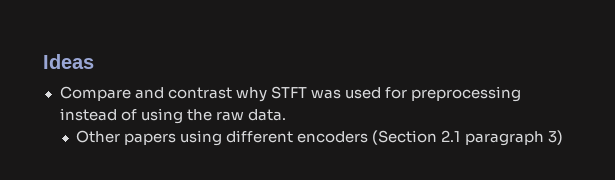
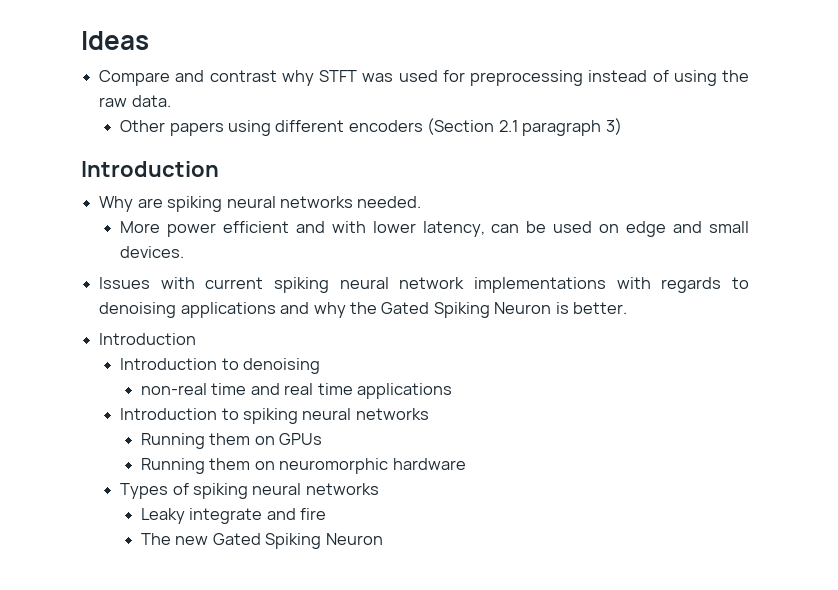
(563, 137) none -> [81,161,219,177] [99,196,422,212] [120,221,749,237] [120,246,185,258] [99,277,749,293] [99,302,628,318] [99,333,197,345] [120,358,320,374] [140,383,453,399] [120,408,429,424] [140,433,323,449] [140,458,466,474] [120,483,379,499] [140,508,327,524] [140,533,383,549] // Introduction // Why are spiking neural networks needed. // More power efficient and with lower latency, can be used on edge and small devices. // Issues with current spiking neural network implementations with regards to denoising applications and why the Gated Spiking Neuron is better. // Introduction // Introduction to denoising // non-real time and real time applications // Introduction to spiking neural networks // Running them on GPUs // Running them on neuromorphic hardware // Types of spiking neural networks // Leaky integrate and fire // The new Gated Spiking Neuron

